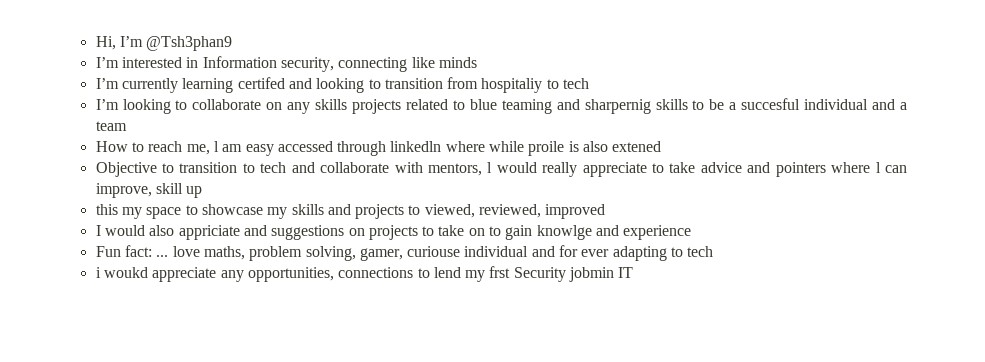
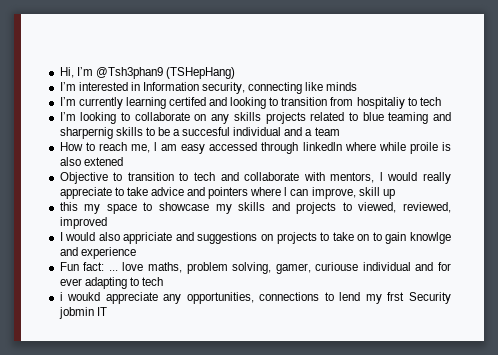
(233, 43) none -> [165,67,235,79] (TSHepHang)

